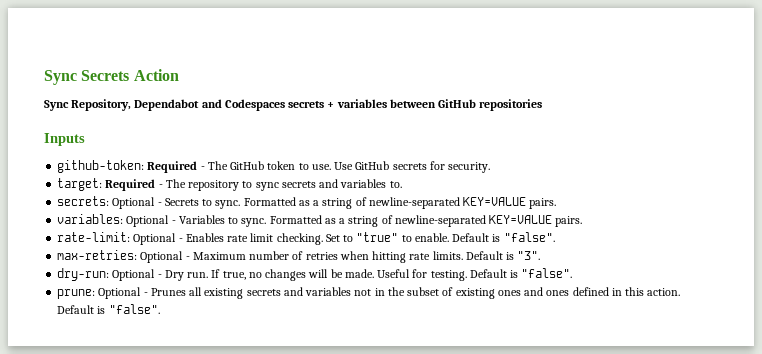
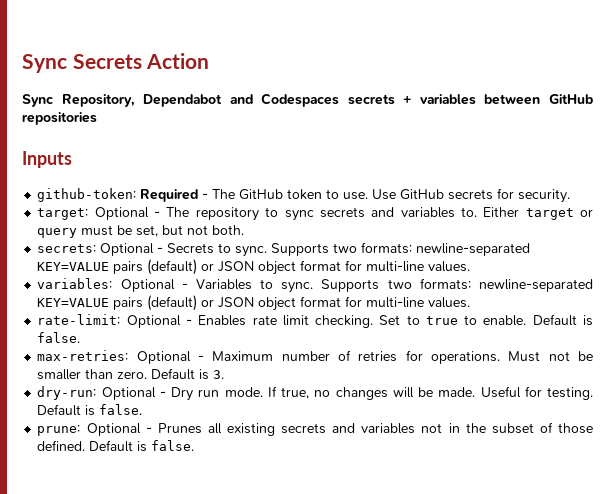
[105,179,156,191] Required -> [94,207,149,220] Optional
(402, 184) none -> [483,207,594,220] [37,225,245,238] Either target or query must be set, but not both.
[243,197,557,209] Formatted as a string of newline-separated KEY=VALUE pairs. -> [271,242,531,256] [37,259,471,275] Supports two formats: newline-separated KEY=VALUE pairs (default) or JSON object format for multi-line values.
[269,215,583,227] Formatted as a string of newline-separated KEY=VALUE pairs. -> [321,278,594,292] [37,295,471,311] Supports two formats: newline-separated KEY=VALUE pairs (default) or JSON object format for multi-line values.
[356,232,399,242] "true" -> [425,316,458,325] true
[503,232,555,242] "false". -> [37,332,81,343] false.
[339,251,541,263] when hitting rate limits. Default is "3". -> [405,350,593,364] [37,368,225,380] for operations. Must not be smaller than zero. Default is 3.
[187,272,209,278] run. -> [198,387,263,397] run mode.
[521,268,573,278] "false". -> [99,404,143,415] false.
[455,287,681,299] [57,304,160,314] existing ones and ones defined in this action. Default is "false". -> [558,423,593,434] [37,440,195,452] those defined. Default is false.

